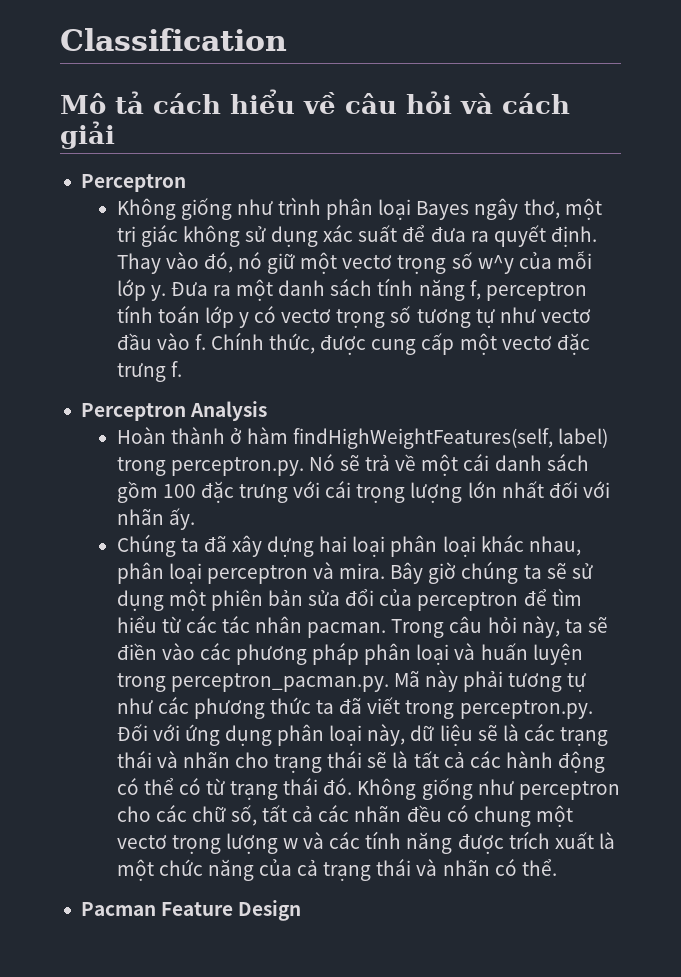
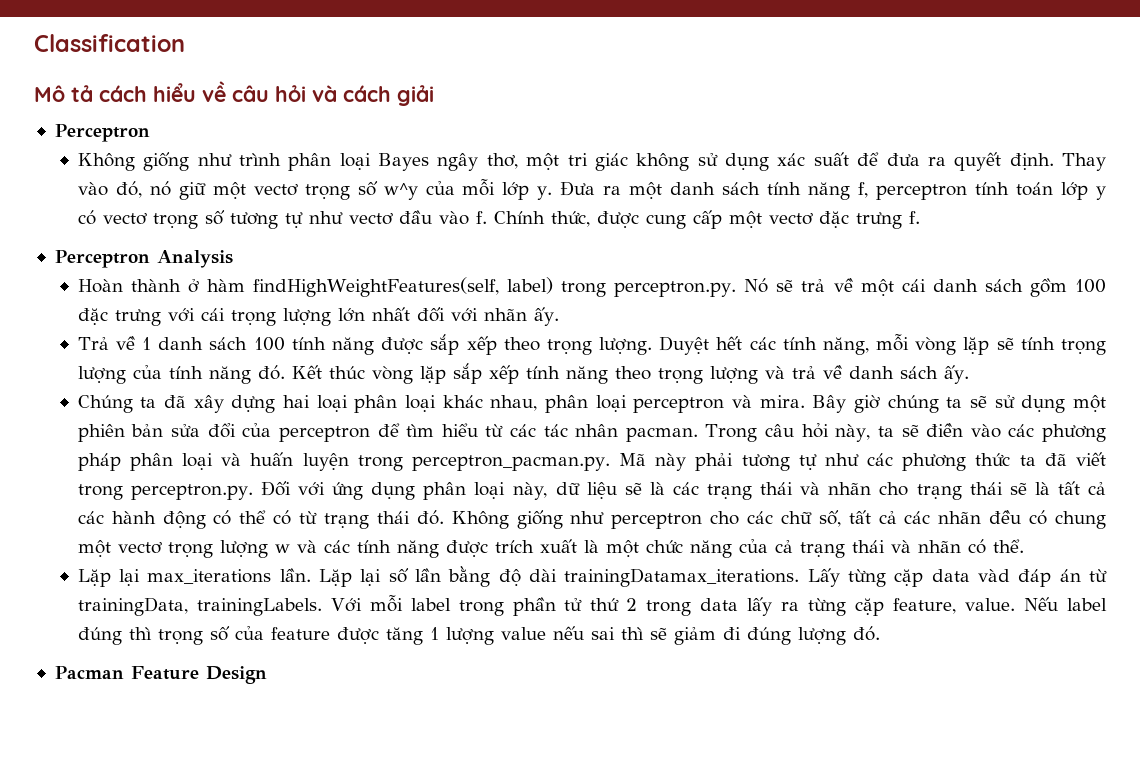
(195, 519) none -> [77,334,1106,355] [77,363,969,384] // Trả về 1 danh sách 100 tính năng được sắp xếp theo trọng lượng. Duyệt hết các tính năng, mỗi vòng lặp sẽ tính trọng lượng của tính năng đó. Kết thúc vòng lặp sắp xếp tính năng theo trọng lượng và trả về danh sách ấy.
(557, 867) none -> [77,566,1107,587] [77,595,1107,616] [77,626,880,645] // Lặp lại max_iterations lần. Lặp lại số lần bằng độ dài trainingDatamax_iterations. Lấy từng cặp data vàd đáp án từ trainingData, trainingLabels. Với mỗi label trong phần tử thứ 2 trong data lấy ra từng cặp feature, value. Nếu label đúng thì trọng số của feature được tăng 1 lượng value nếu sai thì sẽ giảm đi đúng lượng đó.

